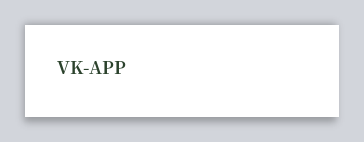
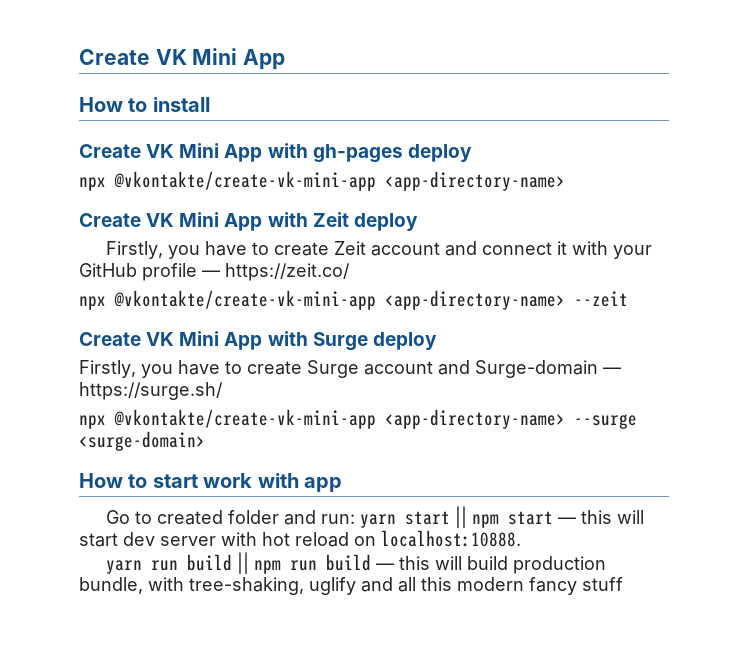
[57,61,126,74] VK-APP -> [79,48,286,70] [79,97,210,112] [79,143,472,163] [79,171,565,191] [79,212,418,231] [106,241,653,259] [79,263,350,281] [79,290,628,310] [79,331,437,351] [79,360,621,378] [79,382,223,400] [79,409,637,429] [79,431,205,451] [79,473,342,492] [106,506,645,528] [79,530,521,547] [106,552,607,574] [79,577,623,595] Create VK Mini App // How to install // Create VK Mini App with gh-pages deploy // npx @vkontakte/create-vk-mini-app <app-directory-name> // Create VK Mini App with Zeit deploy // Firstly, you have to create Zeit account and connect it with your GitHub profile — https://zeit.co/ // npx @vkontakte/create-vk-mini-app <app-directory-name> --zeit // Create VK Mini App with Surge deploy // Firstly, you have to create Surge account and Surge-domain — https://surge.sh/ // npx @vkontakte/create-vk-mini-app <app-directory-name> --surge <surge-domain> // How to start work with app // Go to created folder and run: yarn start || npm start — this will start dev server with hot reload on localhost:10888. // yarn run build || npm run build — this will build production bundle, with tree-shaking, uglify and all this modern fancy stuff

